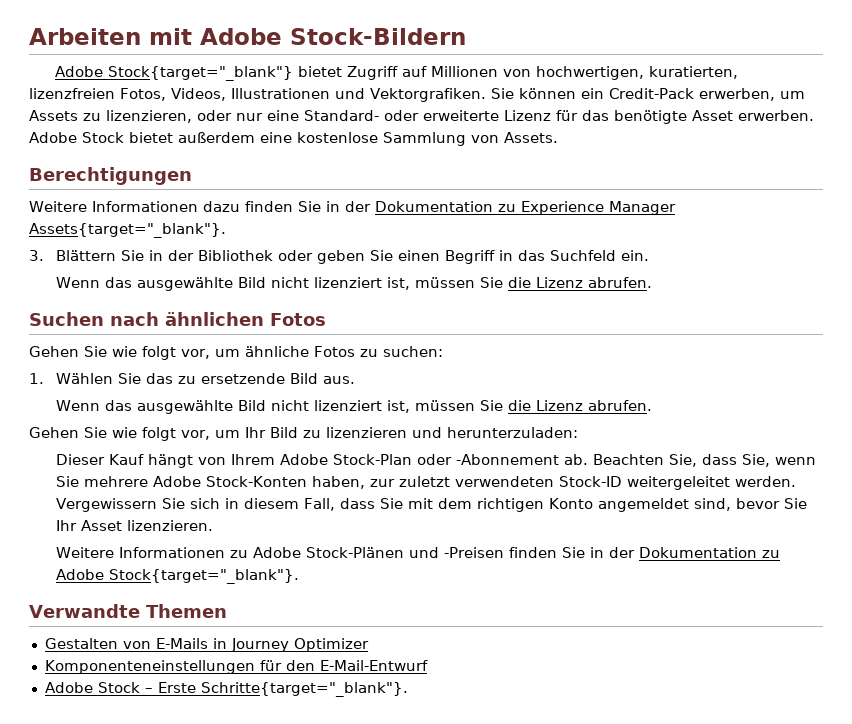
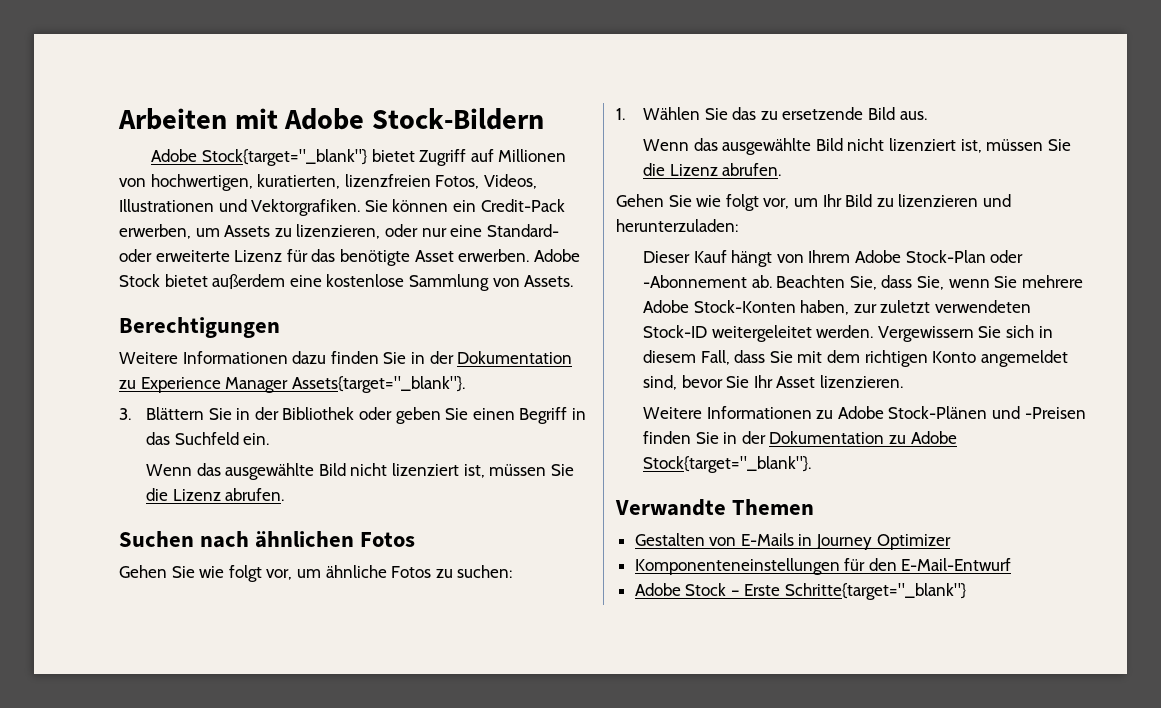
[200,682,408,697] Schritte{target="_blank"}. -> [785,583,967,600] Schritte{target="_blank"}

